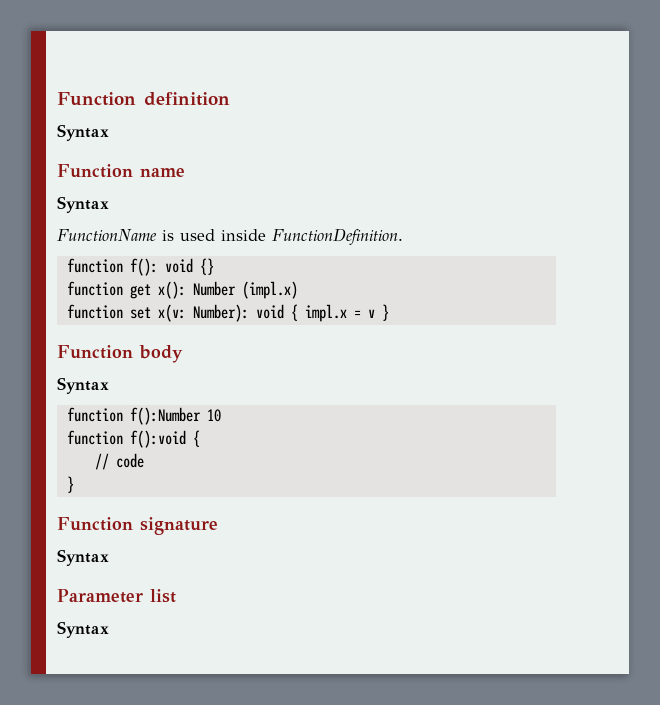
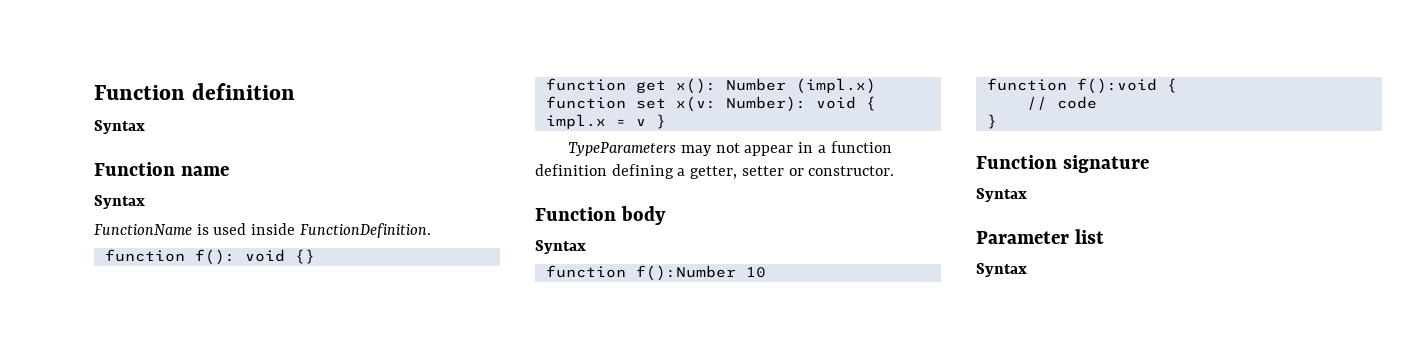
(389, 312) none -> [568,141,892,156] [535,164,895,179] // TypeParameters may not appear in a function definition defining a getter, setter or constructor.

